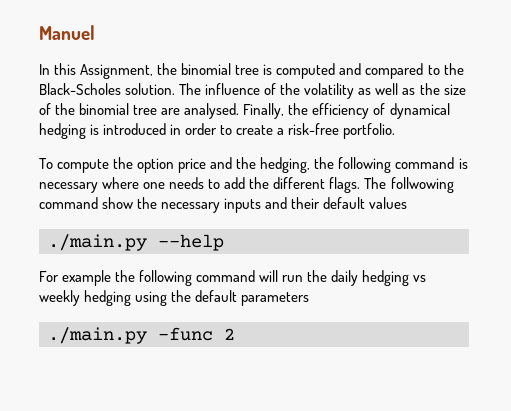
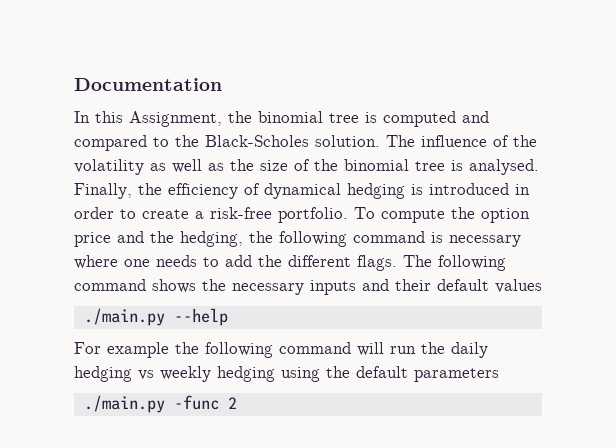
[39,25,95,40] Manuel -> [74,78,222,91] Documentation
[161,108,181,115] are -> [451,160,463,171] is
(396, 131) // -> (348, 215) none
[390,177,454,193] [39,197,134,209] follwowing command show -> [438,255,506,271] [74,279,196,293] following command shows

